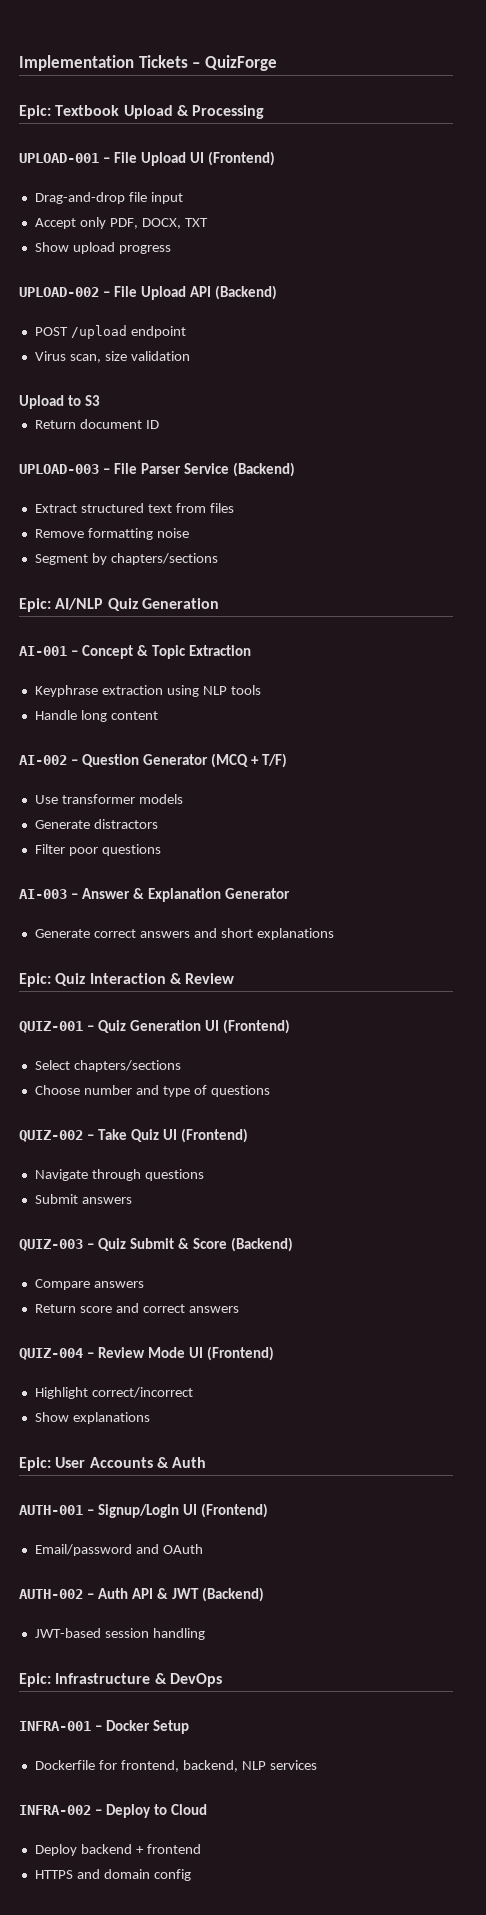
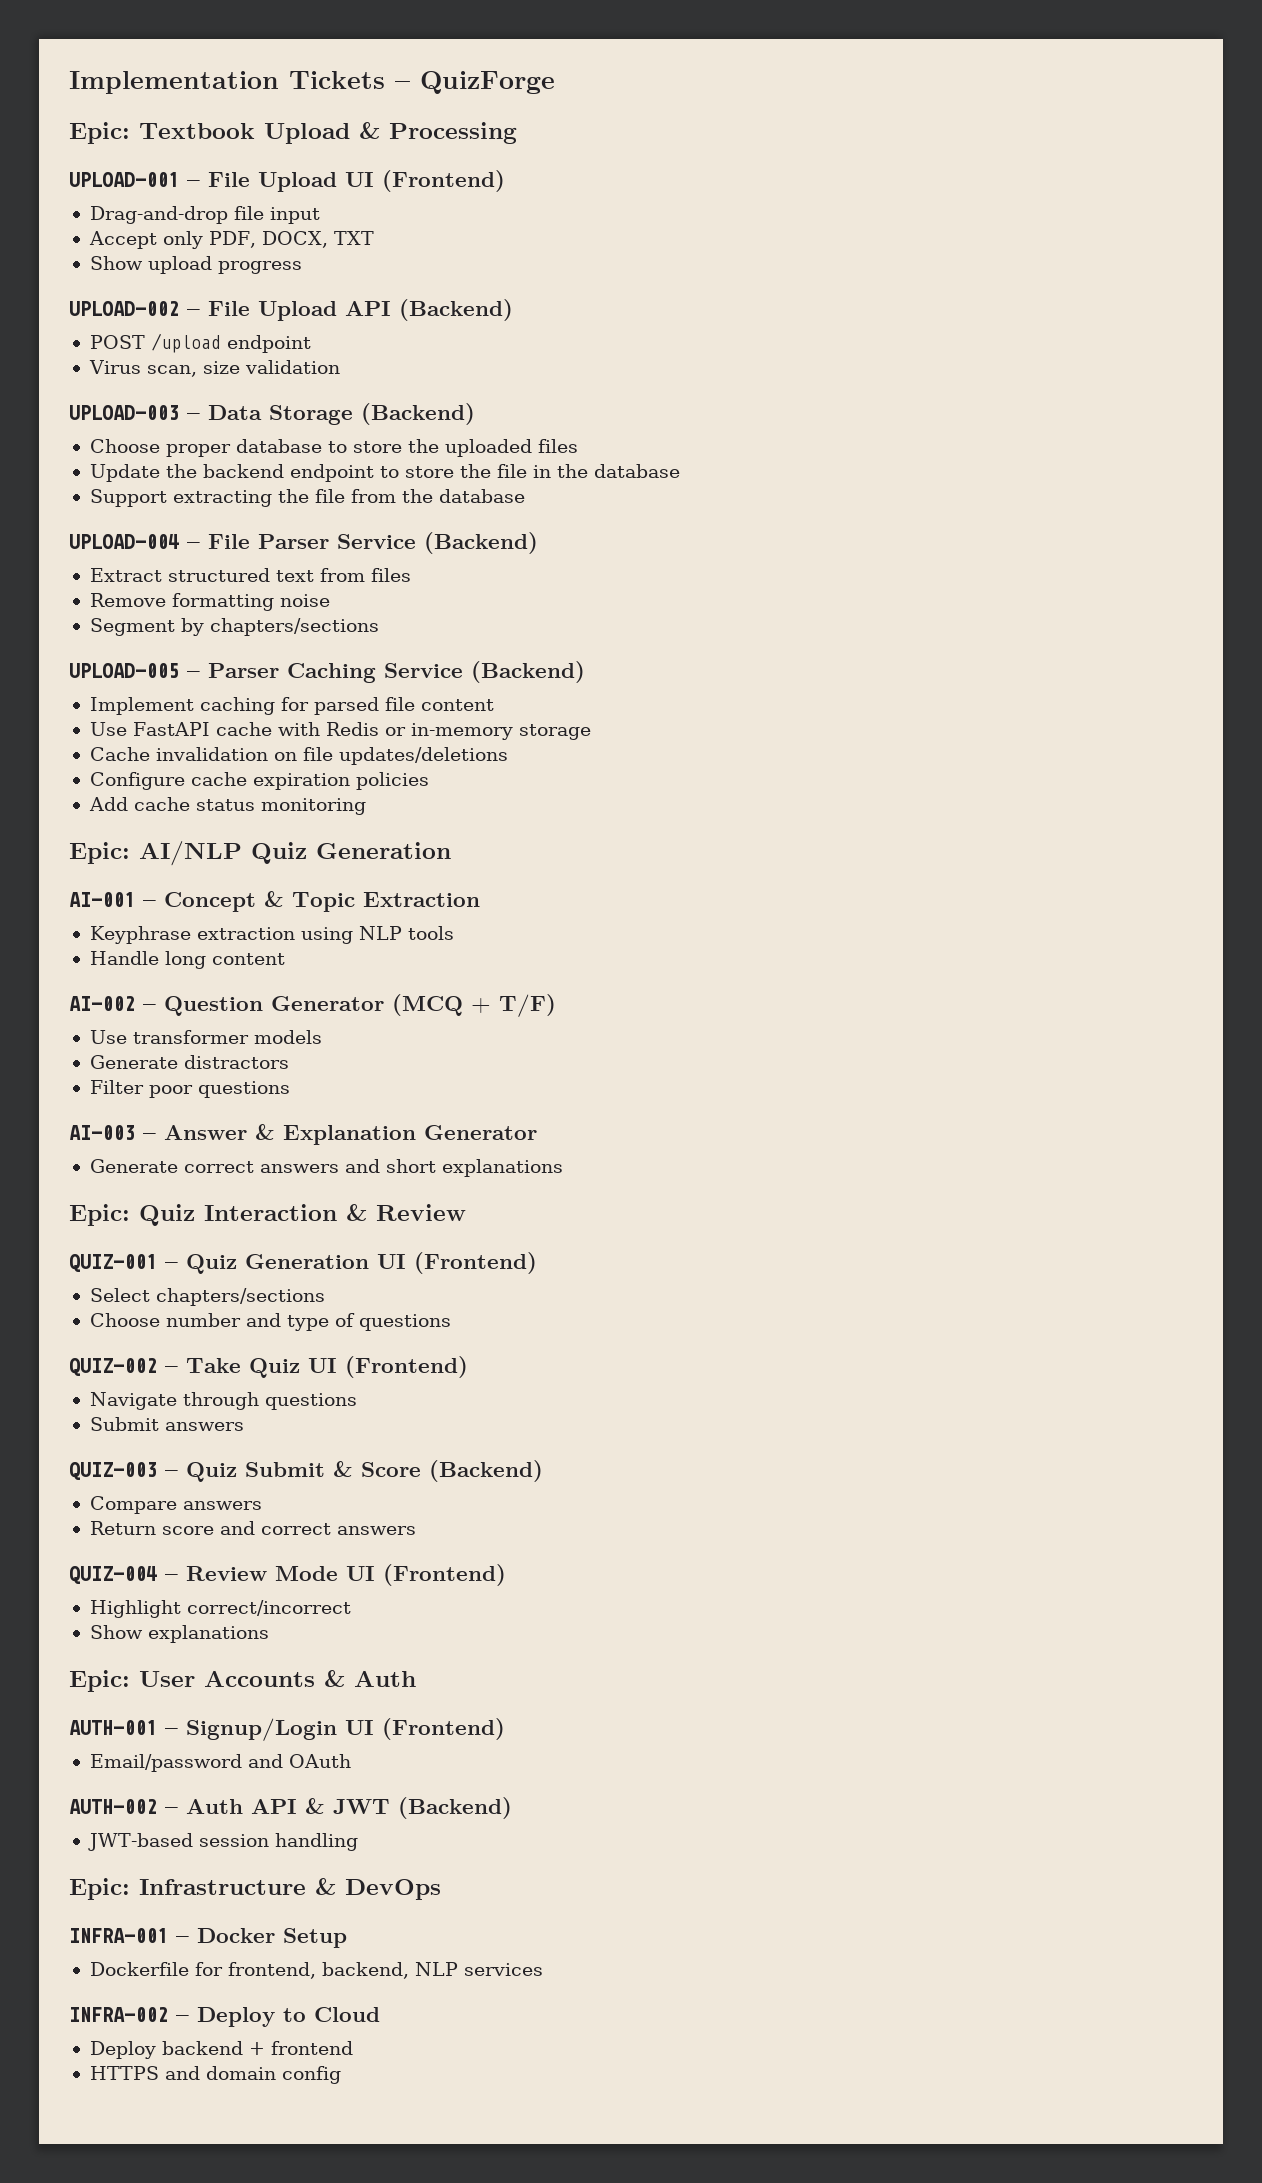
[19,395,101,409] [34,419,159,429] [19,464,99,474] Upload to S3 // Return document ID // UPLOAD-003 -> [69,403,475,425] [89,439,578,457] [89,464,680,482] [89,489,525,507] [69,534,179,549] UPLOAD-003 – Data Storage (Backend) // Choose proper database to store the uploaded files // Update the backend endpoint to store the file in the database // Support extracting the file from the database // UPLOAD-004
(218, 559) none -> [69,661,585,683] [89,697,494,715] [89,722,591,740] [89,747,508,765] [89,772,429,790] [88,797,366,815] // UPLOAD-005 – Parser Caching Service (Backend) // Implement caching for parsed file content // Use FastAPI cache with Redis or in-memory storage // Cache invalidation on file updates/deletions // Configure cache expiration policies // Add cache status monitoring

